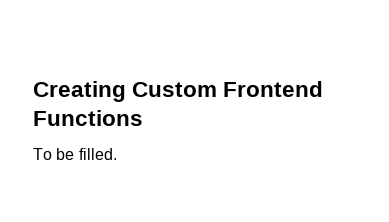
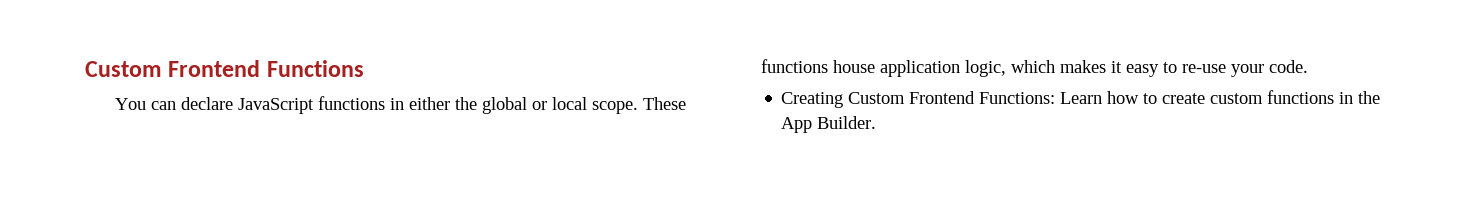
[33,81,126,102] Creating -> (85, 69) none
[33,148,117,160] To be filled. -> [114,96,686,114] [761,59,1308,77] [781,90,1381,108] [781,116,877,133] You can declare JavaScript functions in either the global or local scope. These functions house application logic, which makes it easy to re-use your code. // Creating Custom Frontend Functions: Learn how to create custom functions in the App Builder.

